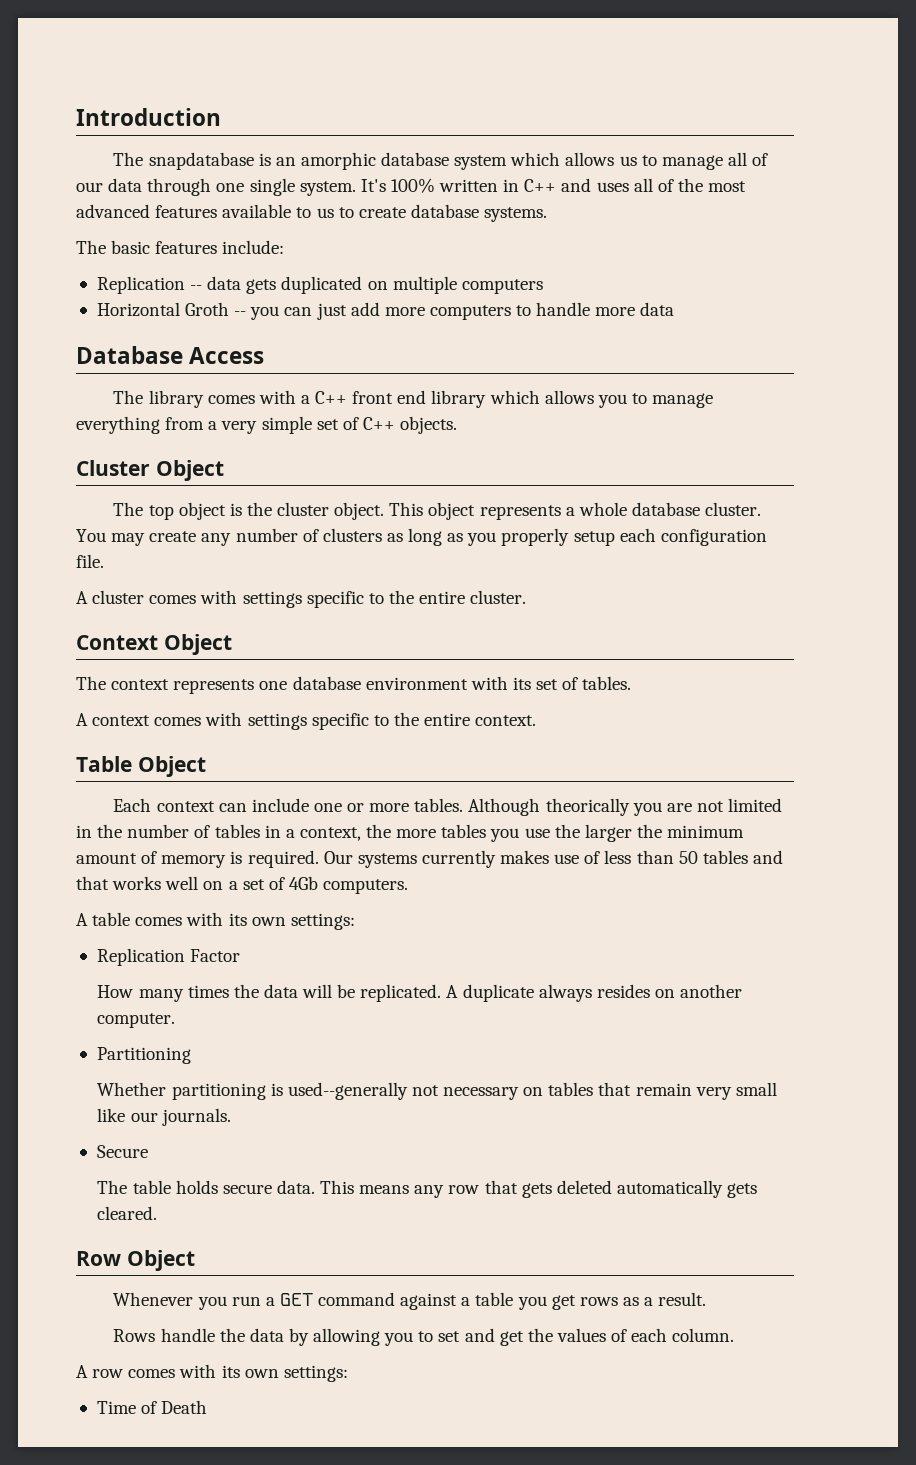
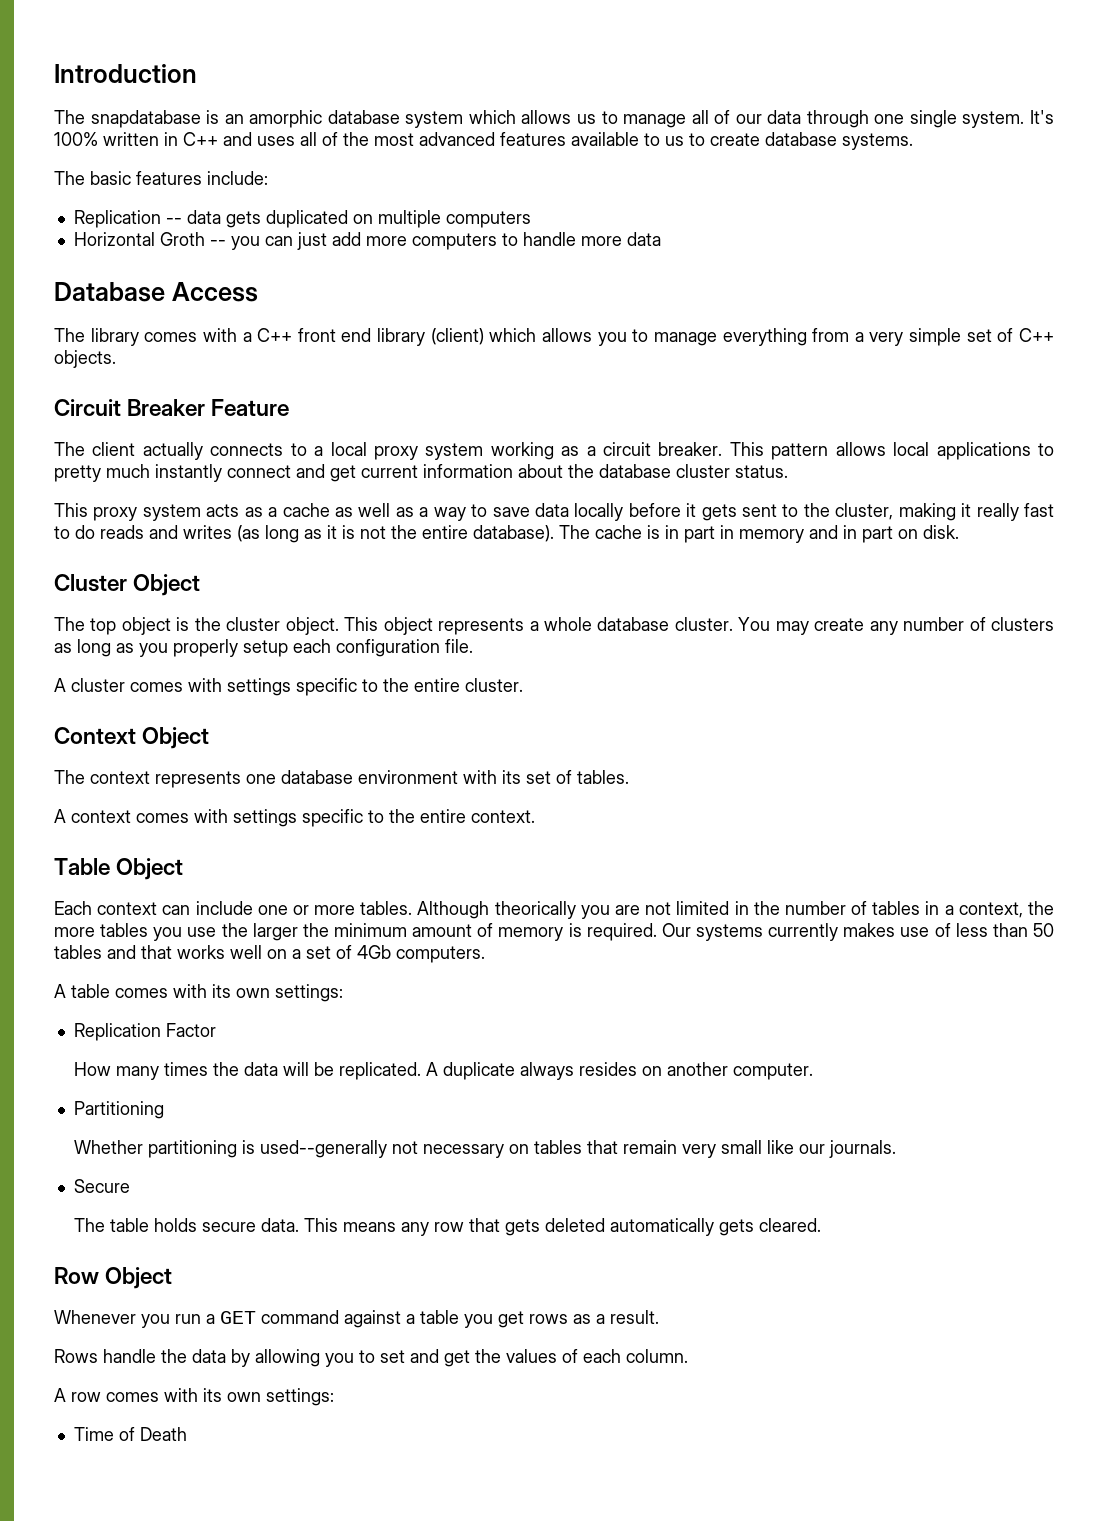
(487, 399) none -> [430,328,484,345] (client)
(458, 425) none -> [54,399,290,416] [54,442,1055,460] [54,464,788,482] [54,503,1054,521] [54,525,959,543] // Circuit Breaker Feature // The client actually connects to a local proxy system working as a circuit breaker. This pattern allows local applications to pretty much instantly connect and get current information about the database cluster status. // This proxy system acts as a cache as well as a way to save data locally before it gets sent to the cluster, making it really fast to do reads and writes (as long as it is not the entire database). The cache is in part in memory and in part on disk.

